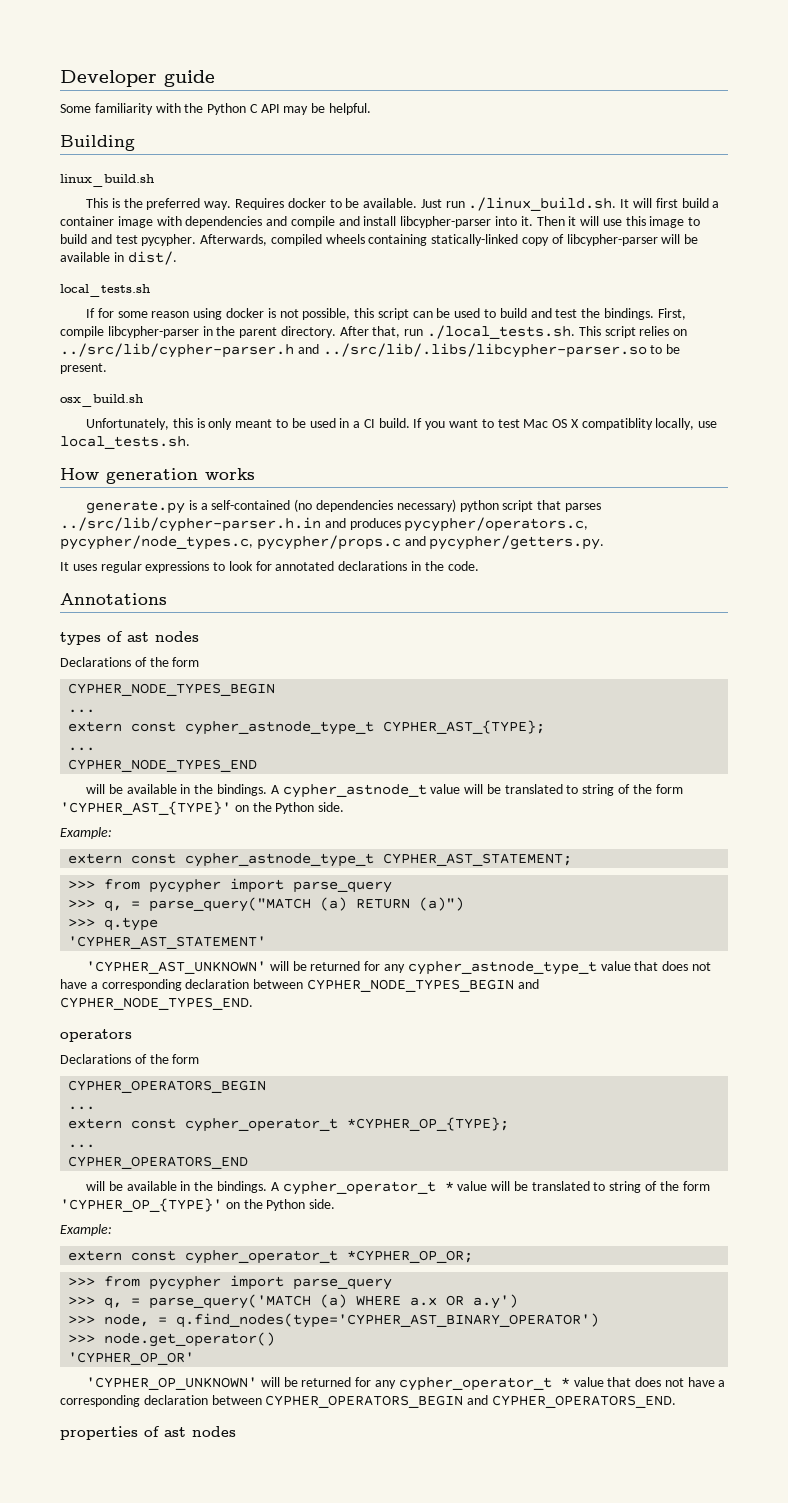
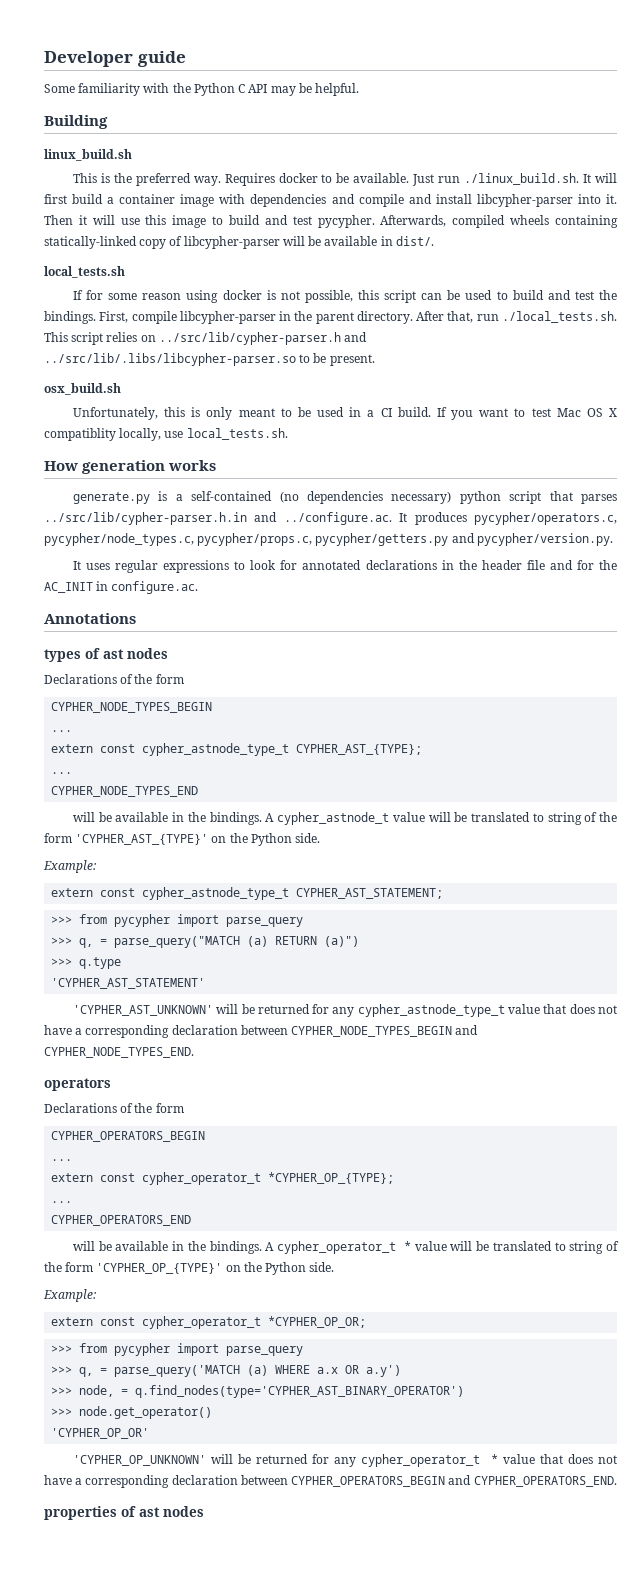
(346, 523) none -> [283,512,408,525] ../configure.ac. It
[256,535,605,550] pycypher/props.c and pycypher/getters.py. -> [197,533,613,546] pycypher/props.c, pycypher/getters.py and pycypher/version.py.
[447,561,479,571] code. -> [481,560,617,570] [44,581,199,594] header file and for the AC_INIT in configure.ac.

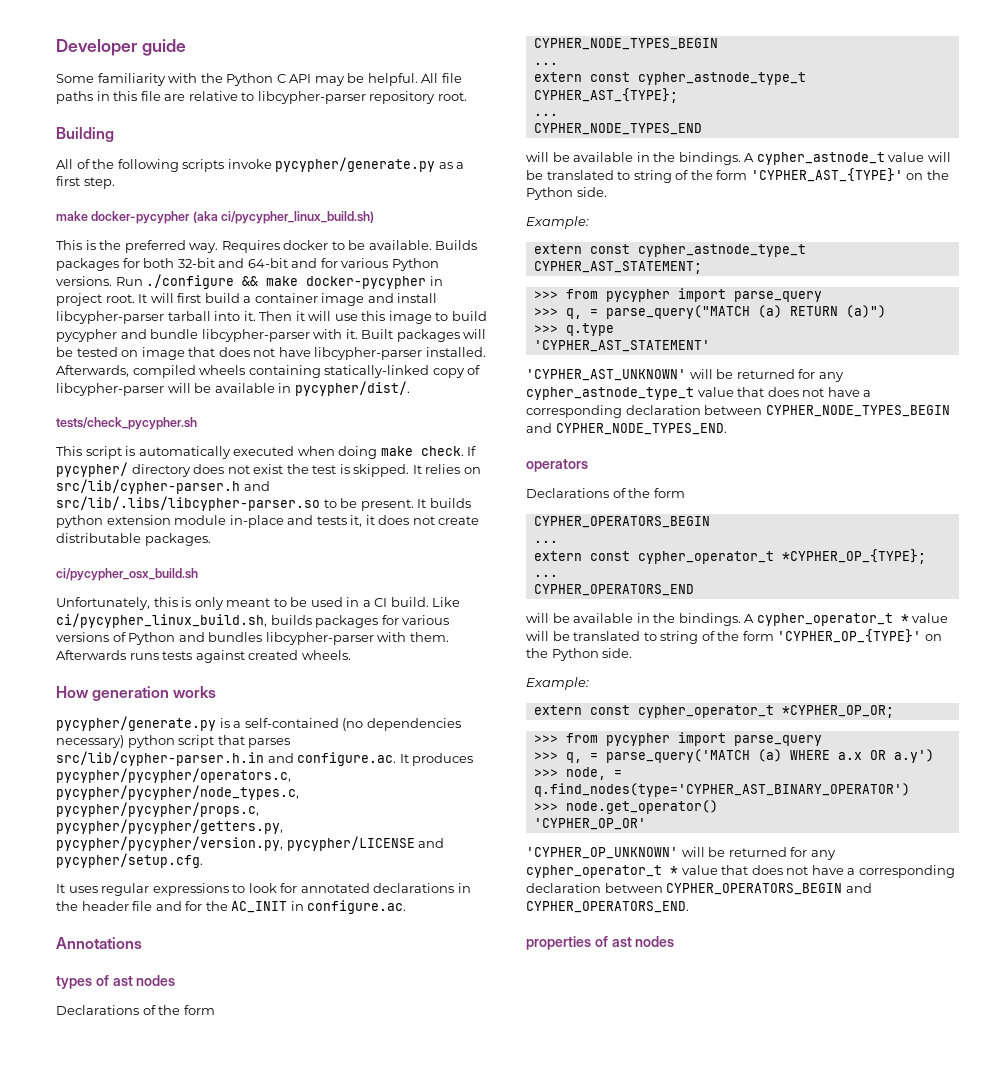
[44,115,108,129] [44,149,132,161] // Building // linux_build.sh -> [421,73,462,83] [56,91,467,104] [56,127,114,142] [56,157,465,172] [56,176,115,189] [56,211,375,224] All file paths in this file are relative to libcypher-parser repository root. // Building // All of the following scripts invoke pycypher/generate.py as a first step. // make docker-pycypher (aka ci/pycypher_linux_build.sh)
[412,173,580,186] Just run ./linux_build.sh. -> [435,240,478,250] [56,258,439,271] [56,274,443,289] [56,293,135,306] Builds packages for both 32-bit and 64-bit and for various Python versions. Run ./configure && make docker-pycypher in project root.
[219,194,404,207] with dependencies and compile -> (365, 299) none
(573, 200) none -> [167,311,211,321] tarball
[264,215,375,228] and test pycypher. -> [56,329,487,342] [56,347,486,360] pycypher and bundle libcypher-parser with it. Built packages will be tested on image that does not have libcypher-parser installed.
[395,236,434,246] [44,266,125,278] [72,290,617,303] [44,311,617,324] [44,332,368,345] [44,353,375,366] [44,383,121,395] dist/. // local_tests.sh // If for some reason using docker is not possible, this script can be used to build and test the bindings. First, compile libcypher-parser in the parent directory. After that, run ./local_tests.sh. This script relies on ../src/lib/cypher-parser.h and ../src/lib/.libs/libcypher-parser.so to be present. // osx_build.sh -> [294,381,410,396] [56,417,197,430] [56,446,477,459] [56,462,481,477] [56,479,270,494] [56,496,471,511] [56,515,480,528] [56,533,211,546] [56,568,198,581] pycypher/dist/. // tests/check_pycypher.sh // This script is automatically executed when doing make check. If pycypher/ directory does not exist the test is skipped. It relies on src/lib/cypher-parser.h and src/lib/.libs/libcypher-parser.so to be present. It builds python extension module in-place and tests it, it does not create distributable packages. // ci/pycypher_osx_build.sh
[436,407,618,420] [44,428,288,441] If you want to test Mac OS X compatiblity locally, use local_tests.sh. -> [432,597,461,607] [56,613,450,628] [56,632,449,645] [56,650,351,663] Like ci/pycypher_linux_build.sh, builds packages for various versions of Python and bundles libcypher-parser with them. Afterwards runs tests against created wheels.
[72,492,150,504] generate.py -> [56,716,216,731] pycypher/generate.py
[44,512,617,525] [44,533,613,546] ../src/lib/cypher-parser.h.in and ../configure.ac. It produces pycypher/operators.c, pycypher/node_types.c, pycypher/props.c, pycypher/getters.py and pycypher/version.py. -> [56,751,474,766] [56,768,291,783] [56,785,299,800] [56,802,259,817] [56,819,283,834] [56,836,445,851] [56,853,203,868] src/lib/cypher-parser.h.in and configure.ac. It produces pycypher/pycypher/operators.c, pycypher/pycypher/node_types.c, pycypher/pycypher/props.c, pycypher/pycypher/getters.py, pycypher/pycypher/version.py, pycypher/LICENSE and pycypher/setup.cfg.

